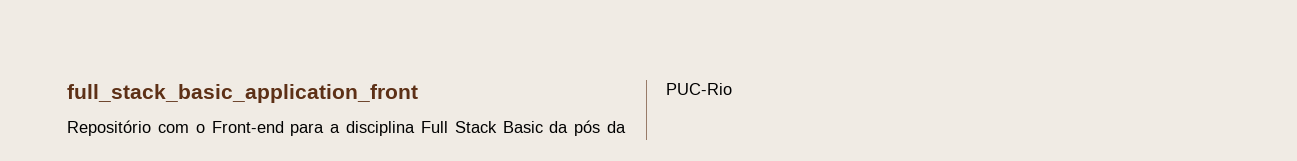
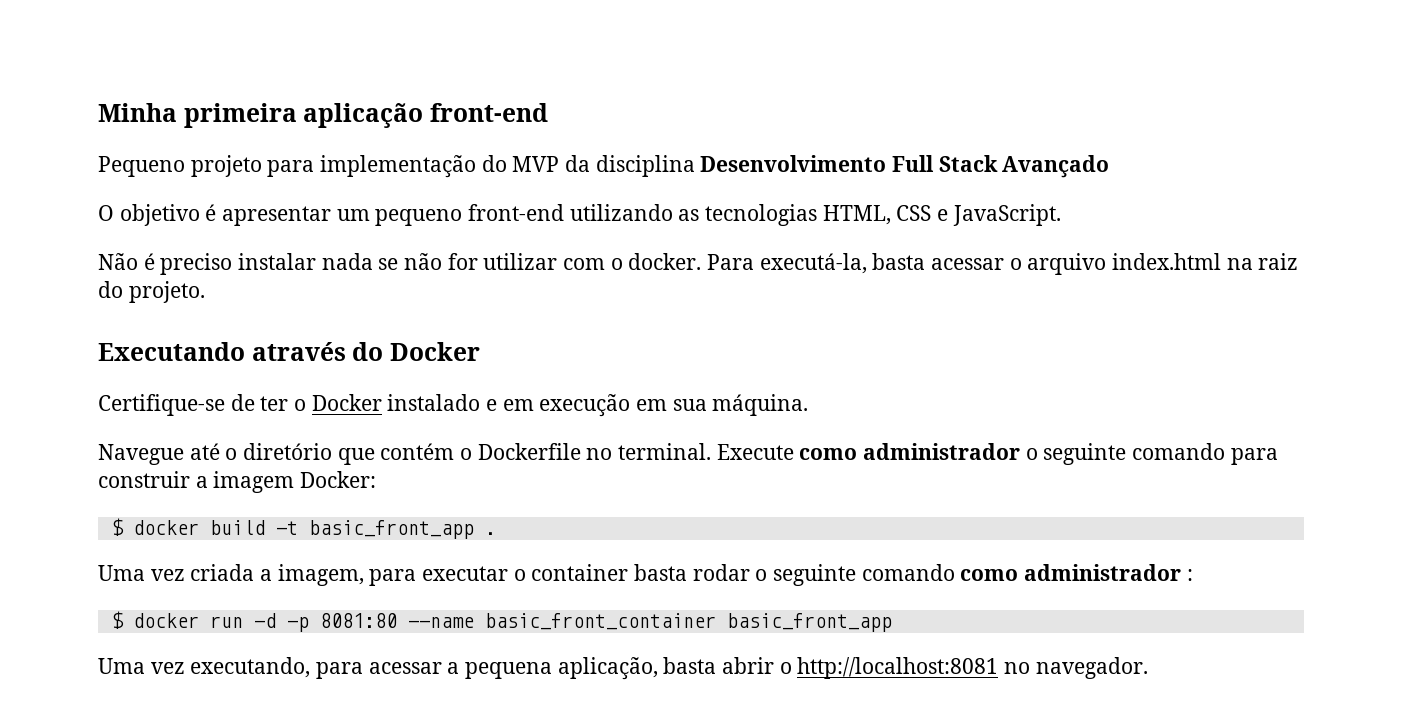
[67,84,418,103] [67,120,626,136] [666,83,732,95] full_stack_basic_application_front // Repositório com o Front-end para a disciplina Full Stack Basic da pós da PUC-Rio -> [98,103,548,128] [98,155,1110,178] [98,204,1061,226] [98,253,1299,275] [98,281,205,303] [98,342,480,361] [98,394,809,417] [98,443,1278,465] [98,471,377,493] [110,518,496,539] [98,564,1193,586] [110,611,892,632] [98,657,1148,680] Minha primeira aplicação front-end // Pequeno projeto para implementação do MVP da disciplina Desenvolvimento Full Stack Avançado // O objetivo é apresentar um pequeno front-end utilizando as tecnologias HTML, CSS e JavaScript. // Não é preciso instalar nada se não for utilizar com o docker. Para executá-la, basta acessar o arquivo index.html na raiz do projeto. // Executando através do Docker // Certifique-se de ter o Docker instalado e em execução em sua máquina. // Navegue até o diretório que contém o Dockerfile no terminal. Execute como administrador o seguinte comando para construir a imagem Docker: // $ docker build -t basic_front_app . // Uma vez criada a imagem, para executar o container basta rodar o seguinte comando como administrador : // $ docker run -d -p 8081:80 --name basic_front_container basic_front_app // Uma vez executando, para acessar a pequena aplicação, basta abrir o http://localhost:8081 no navegador.

